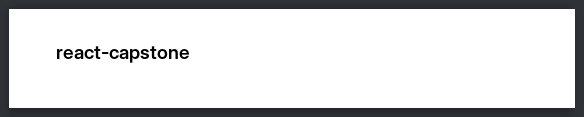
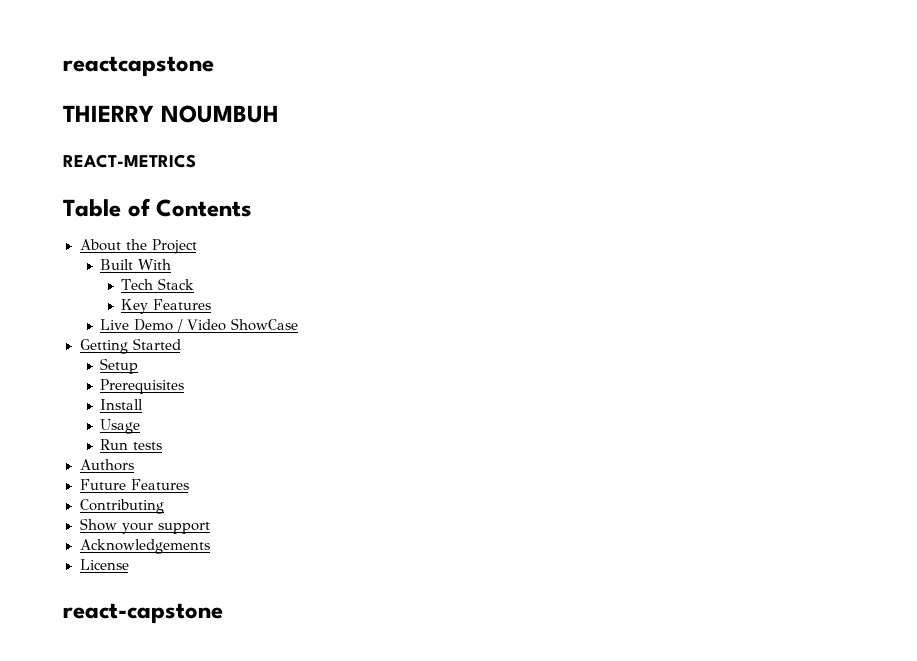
(56, 54) none -> [63,56,214,77] [63,105,279,123] [63,154,196,168] [63,198,253,217] [79,239,197,254] [100,259,172,270] [121,278,195,290] [121,299,212,314] [100,318,299,332] [79,338,181,354] [100,358,139,374] [100,379,185,394] [100,399,144,410] [100,419,141,434] [100,439,163,450] [79,459,134,471] [79,479,189,490] [79,499,164,514] [79,518,210,534] [79,539,210,554] [79,559,129,570] reactcapstone // THIERRY NOUMBUH // REACT-METRICS // Table of Contents // About the Project // Built With // Tech Stack // Key Features // Live Demo / Video ShowCase // Getting Started // Setup // Prerequisites // Install // Usage // Run tests // Authors // Future Features // Contributing // Show your support // Acknowledgements // License //

